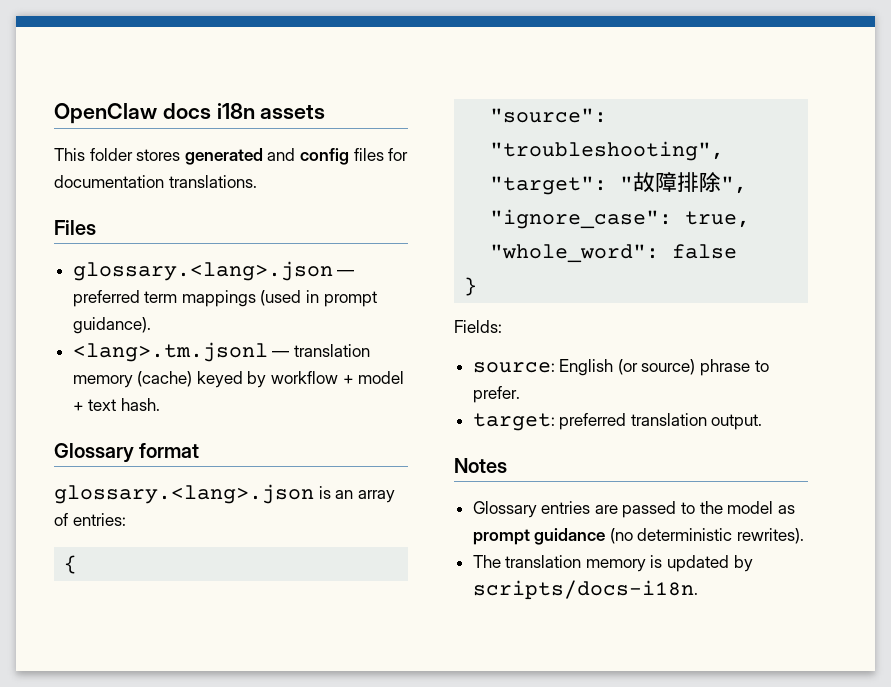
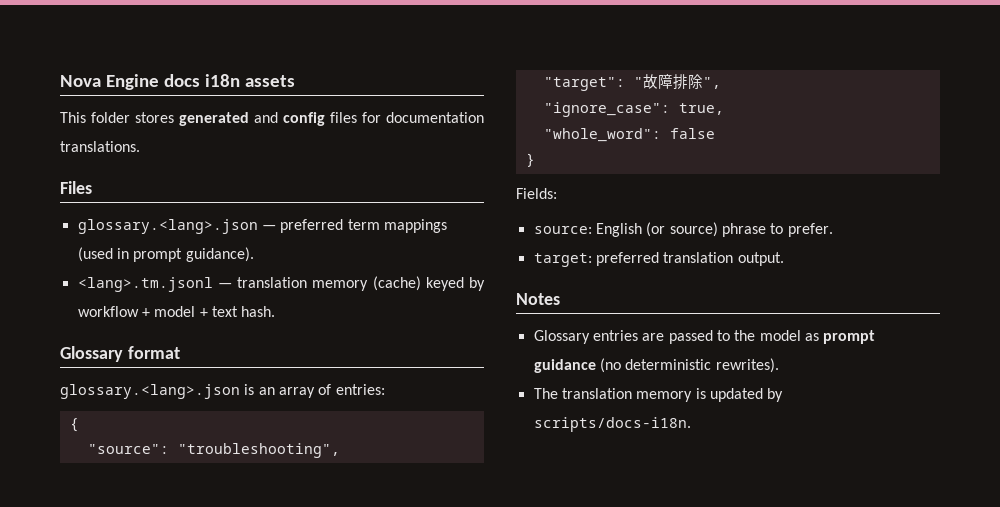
[54,103,157,124] OpenClaw -> [60,74,159,90] Nova Engine

